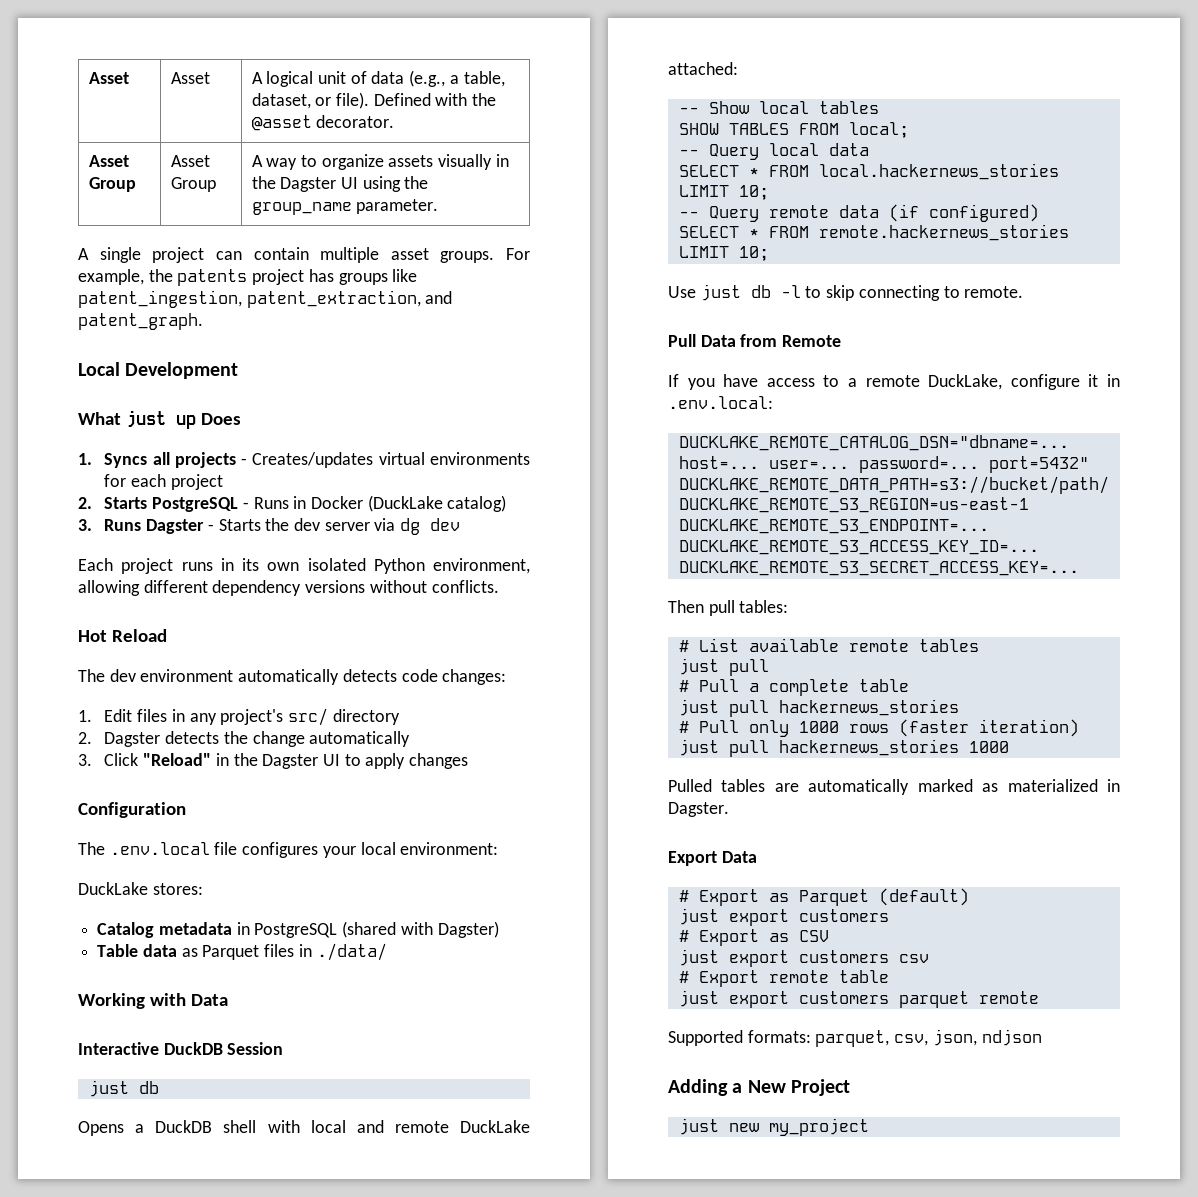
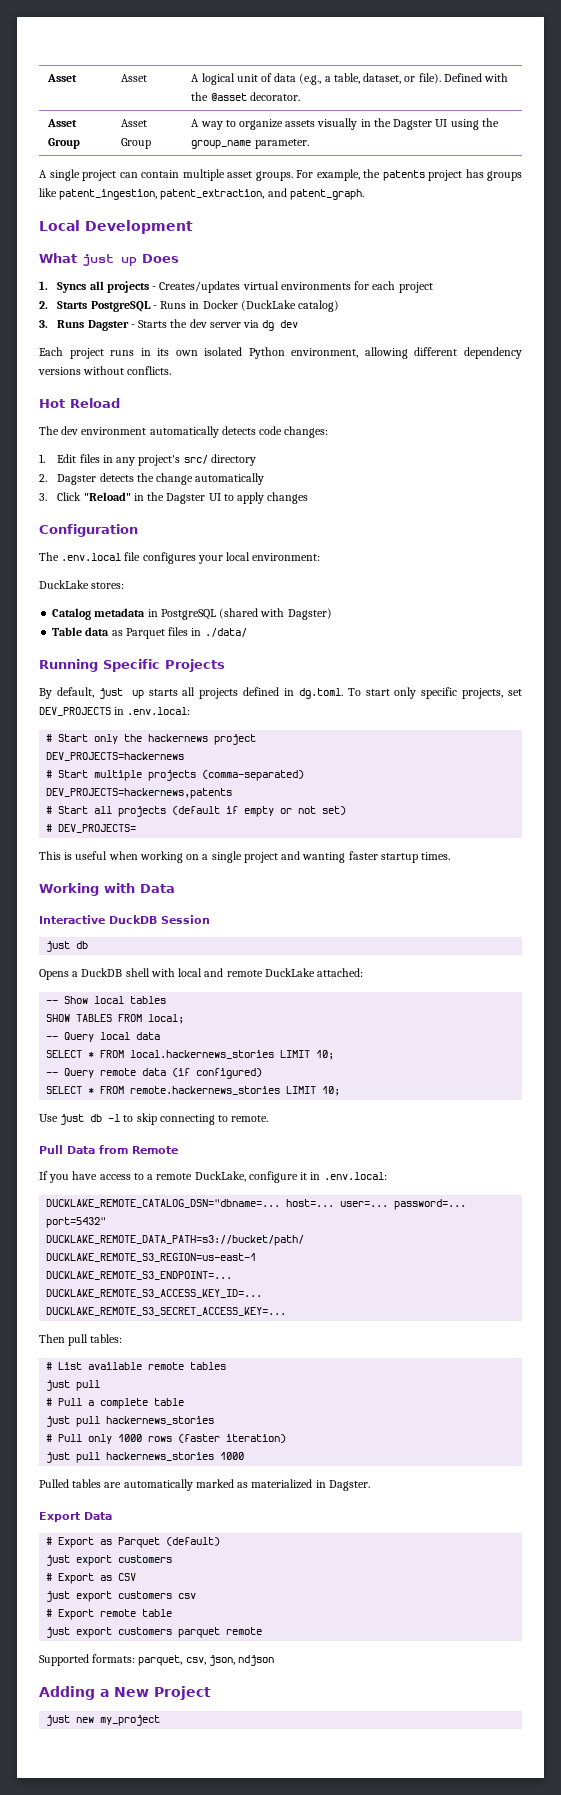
(387, 952) none -> [39,659,225,672] [39,687,522,699] [39,707,191,716] [46,734,257,745] [46,752,185,761] [46,770,305,781] [46,788,233,799] [46,806,347,817] [46,824,137,833] [39,851,451,863] // Running Specific Projects // By default, just up starts all projects defined in dg.toml. To start only specific projects, set DEV_PROJECTS in .env.local: // # Start only the hackernews project // DEV_PROJECTS=hackernews // # Start multiple projects (comma-separated) // DEV_PROJECTS=hackernews,patents // # Start all projects (default if empty or not set) // # DEV_PROJECTS= // This is useful when working on a single project and wanting faster startup times.

